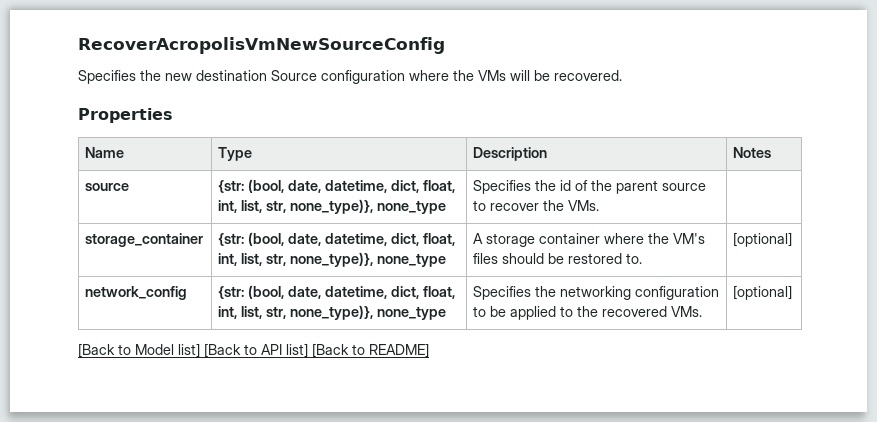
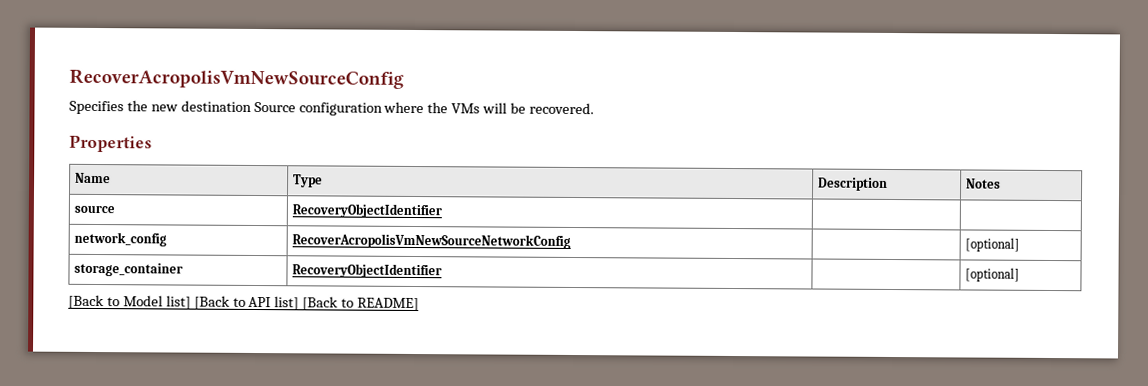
[218,179,456,193] [218,199,447,214] [473,180,707,194] [473,200,600,211] [85,233,204,247] [218,232,456,246] [218,252,447,267] [473,233,706,247] [473,253,643,264] [733,232,793,247] [85,286,188,300] [218,285,456,299] [218,305,447,320] [473,286,720,300] [473,306,703,320] {str: (bool, date, datetime, dict, float, int, list, str, none_type)}, none_type | Specifies the id of the parent source to recover the VMs. | // storage_container | {str: (bool, date, datetime, dict, float, int, list, str, none_type)}, none_type | A storage container where the VM's files should be restored to. | [optional] // network_config | {str: (bool, date, datetime, dict, float, int, list, str, none_type)}, none_type | Specifies the networking configuration to be applied to the recovered VMs. -> [292,203,443,219] [74,231,168,247] [292,233,572,249] [965,237,1021,252] [74,262,184,277] [292,263,443,279] RecoveryObjectIdentifier | | // network_config | RecoverAcropolisVmNewSourceNetworkConfig | | [optional] // storage_container | RecoveryObjectIdentifier |

